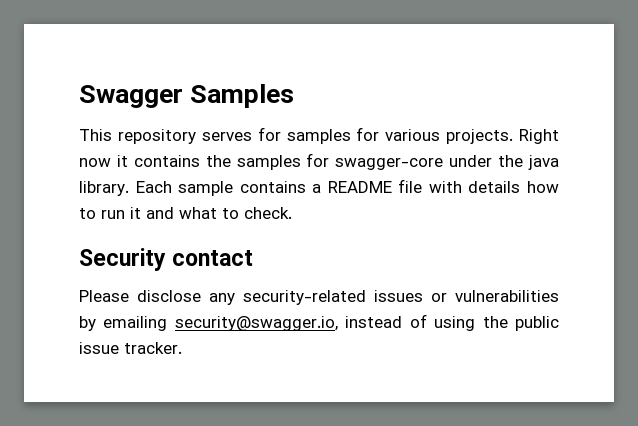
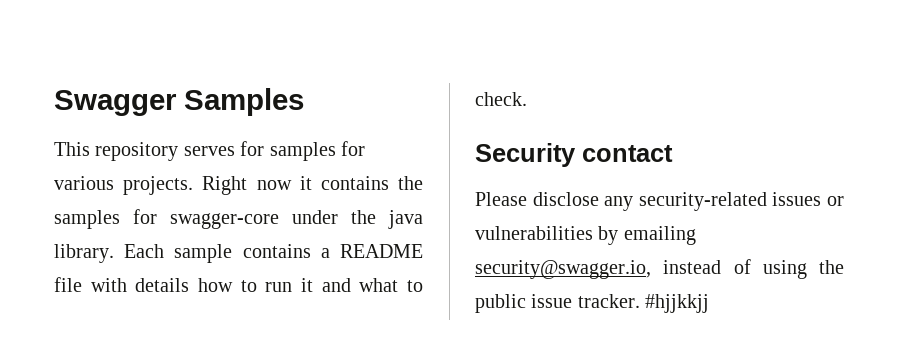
(182, 348) none -> [645,294,710,313] #hjjkkjj

